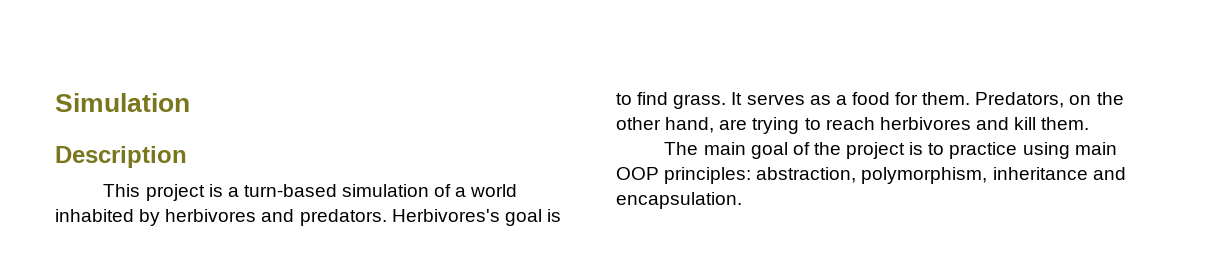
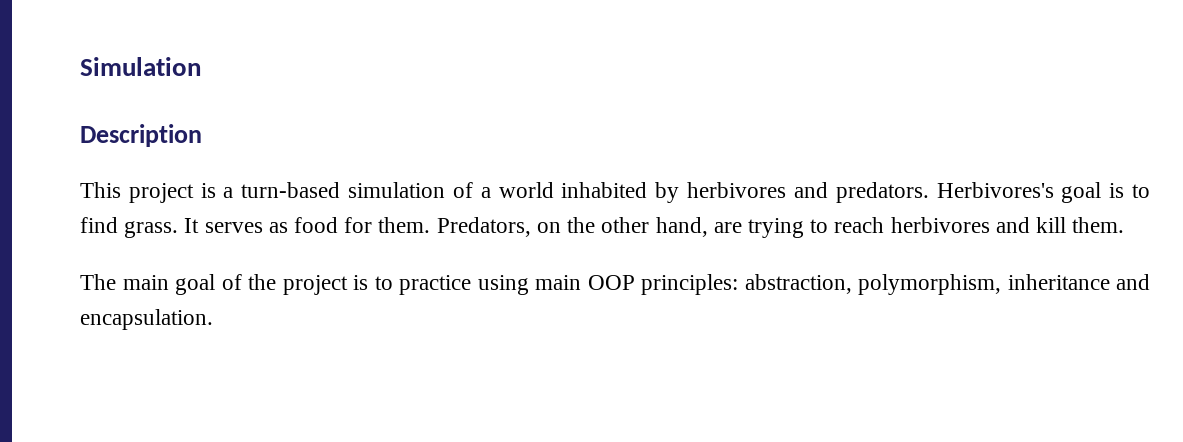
[835,95,847,105] a -> (288, 227) none

